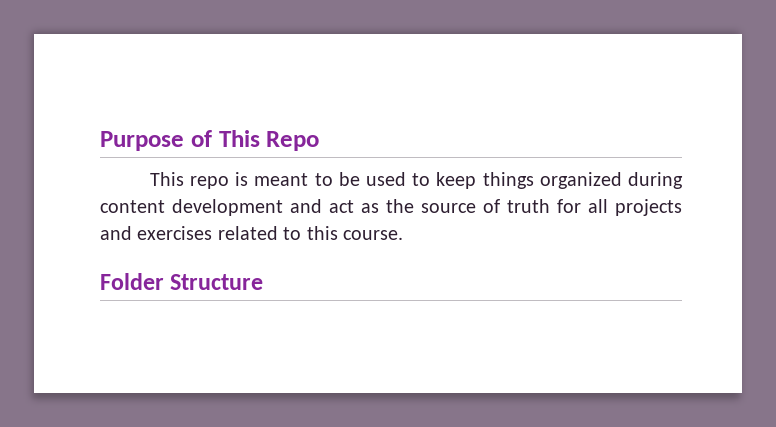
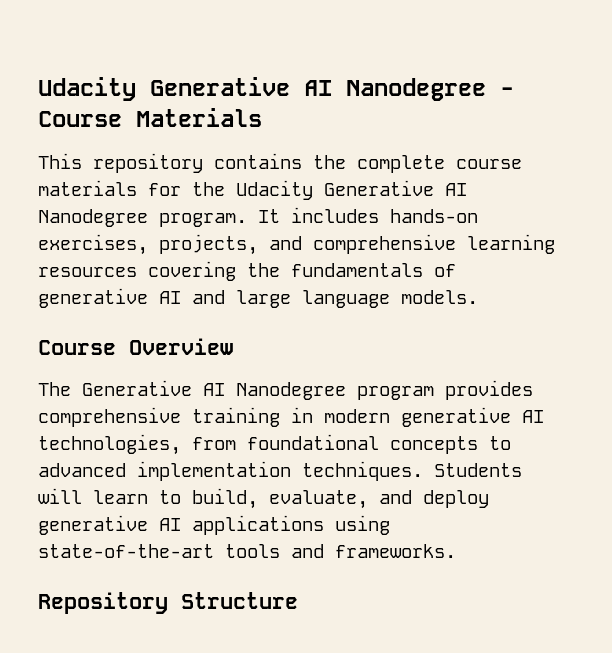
[100,130,320,151] [149,172,684,189] [100,199,682,216] [100,226,403,240] [100,273,164,290] Purpose of This Repo // This repo is meant to be used to keep things organized during content development and act as the source of truth for all projects and exercises related to this course. // Folder -> [38,77,514,101] [38,108,262,127] [38,153,522,173] [38,180,467,200] [38,207,478,227] [38,234,555,255] [38,261,456,281] [38,288,478,308] [38,338,233,355] [38,380,533,400] [38,407,544,427] [38,434,511,455] [38,461,522,481] [38,488,489,509] [38,515,390,535] [38,544,456,558] [38,592,168,614] Udacity Generative AI Nanodegree - Course Materials // This repository contains the complete course materials for the Udacity Generative AI Nanodegree program. It includes hands-on exercises, projects, and comprehensive learning resources covering the fundamentals of generative AI and large language models. // Course Overview // The Generative AI Nanodegree program provides comprehensive training in modern generative AI technologies, from foundational concepts to advanced implementation techniques. Students will learn to build, evaluate, and deploy generative AI applications using state-of-the-art tools and frameworks. // Repository

